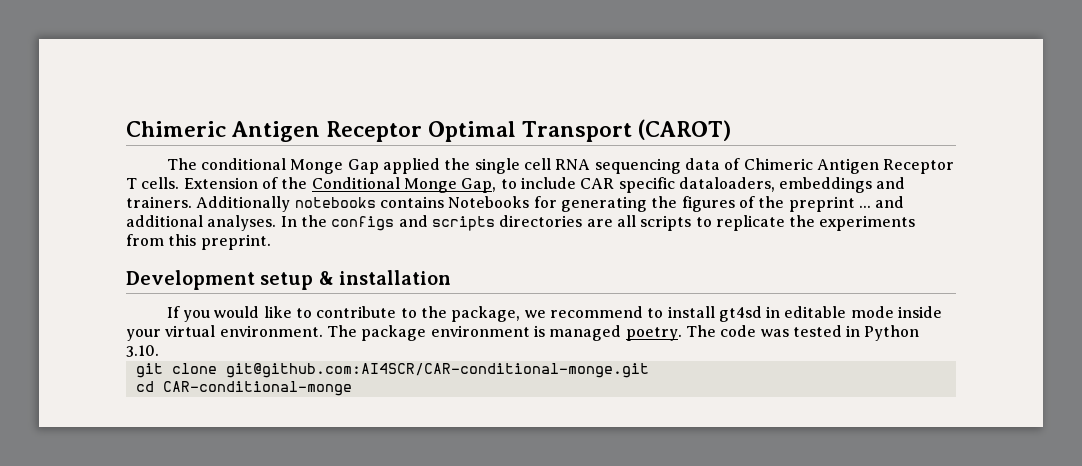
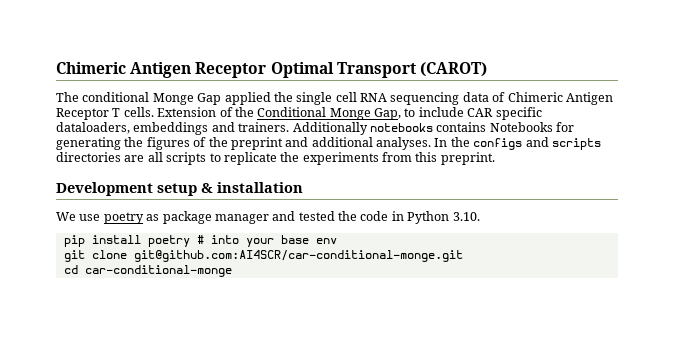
[858,205,871,208] ... -> (283, 143) none
[166,306,943,322] [126,325,920,341] [126,345,159,357] If you would like to contribute to the package, we recommend to install gt4sd in editable mode inside your virtual environment. The package environment is managed poetry. The code was tested in Python 3.10. -> [56,211,480,224] [63,235,337,247] We use poetry as package manager and tested the code in Python 3.10. // pip install poetry # into your base env
[225,363,649,378] git@github.com:AI4SCR/CAR-conditional-monge.git -> [133,250,463,262] git@github.com:AI4SCR/car-conditional-monge.git
[162,381,352,396] CAR-conditional-monge -> [84,265,232,277] car-conditional-monge

